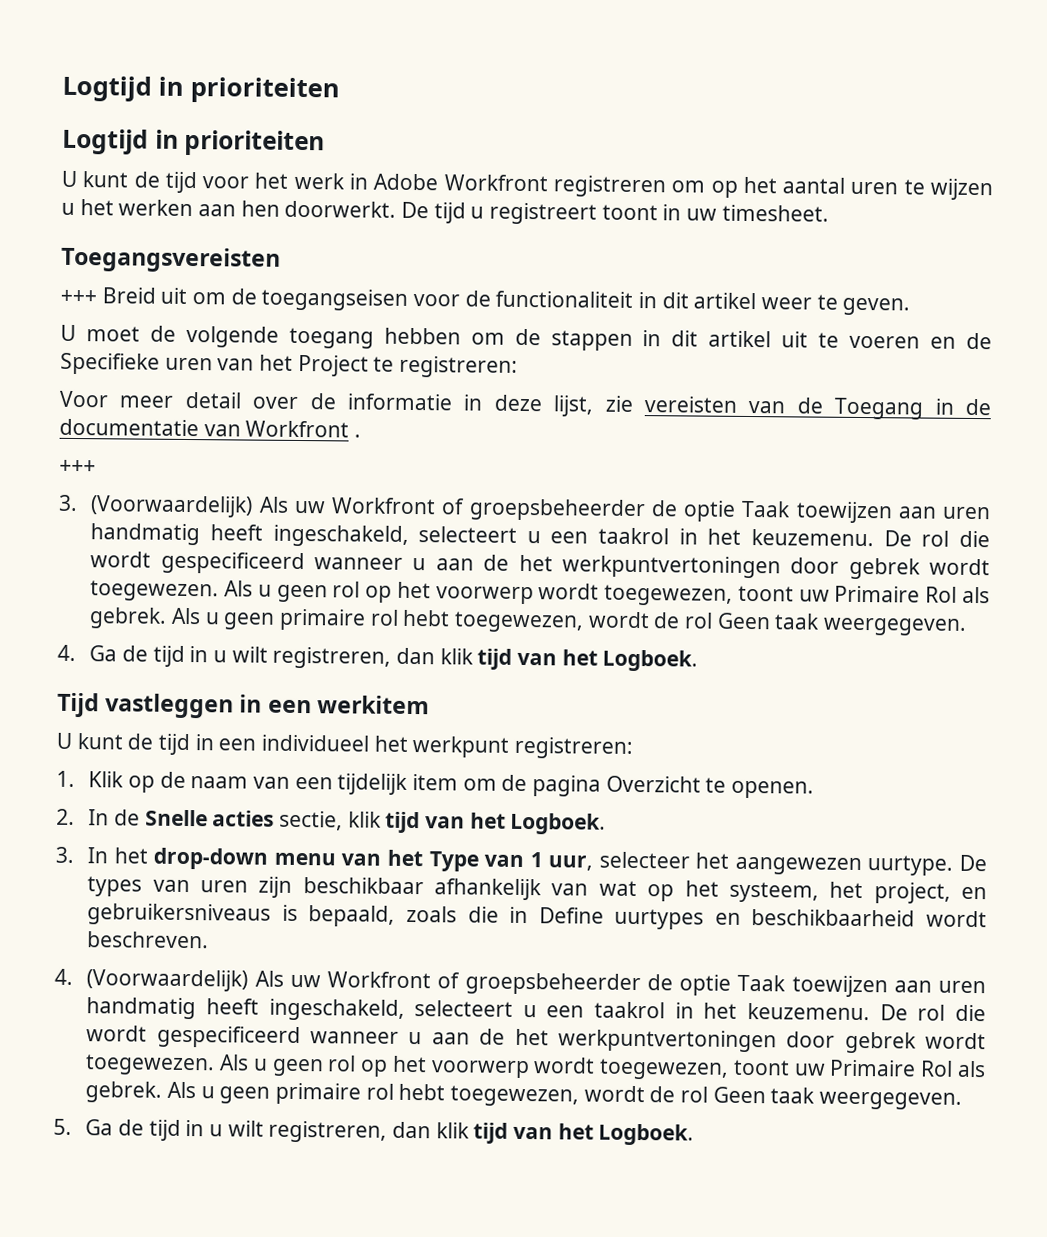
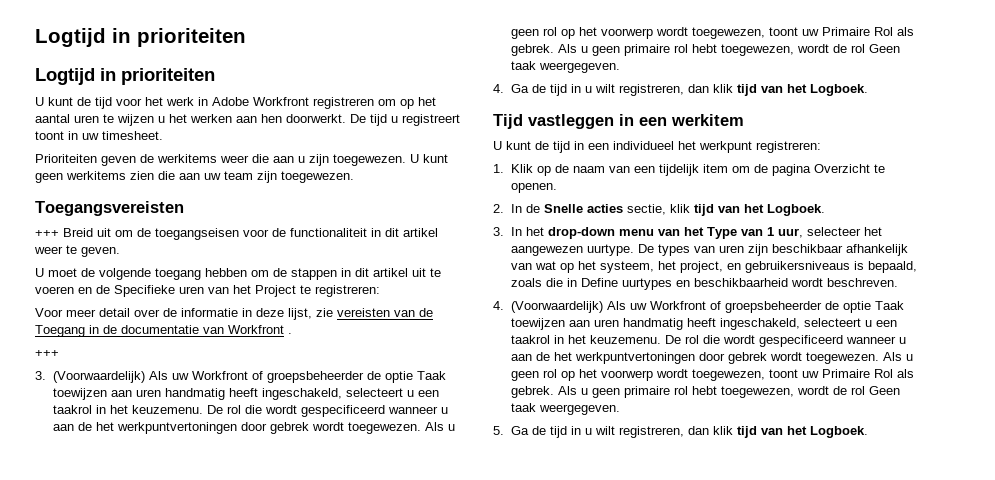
(829, 213) none -> [35,154,448,166] [35,171,354,183] // Prioriteiten geven de werkitems weer die aan u zijn toegewezen. U kunt geen werkitems zien die aan uw team zijn toegewezen.

